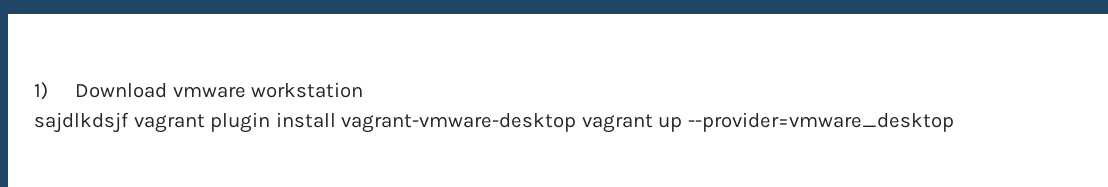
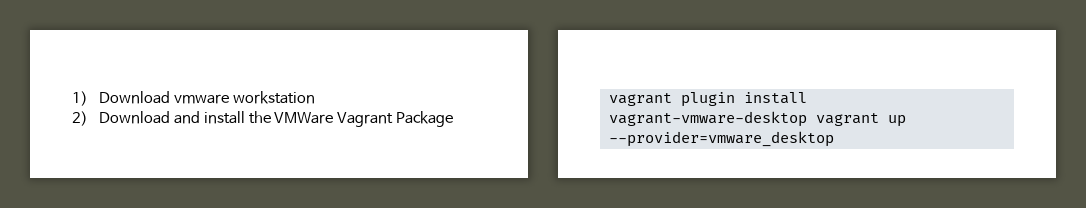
[34,112,129,133] sajdlkdsjf -> [72,111,454,127] 2) Download and install the VMWare Vagrant Package //

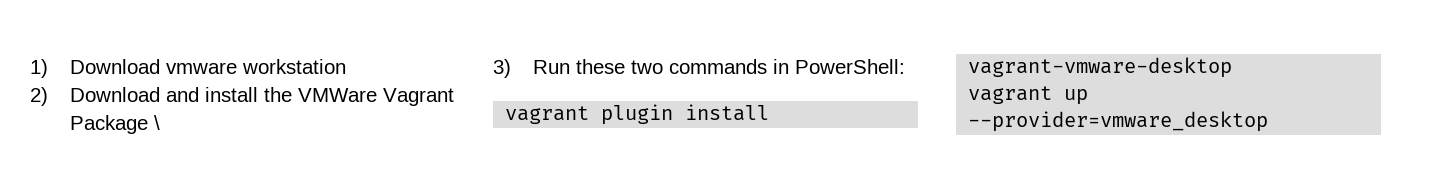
(454, 119) none -> [154,115,161,130] [493,59,906,78] \ // 3) Run these two commands in PowerShell:
(807, 119) none -> (1233, 67) //

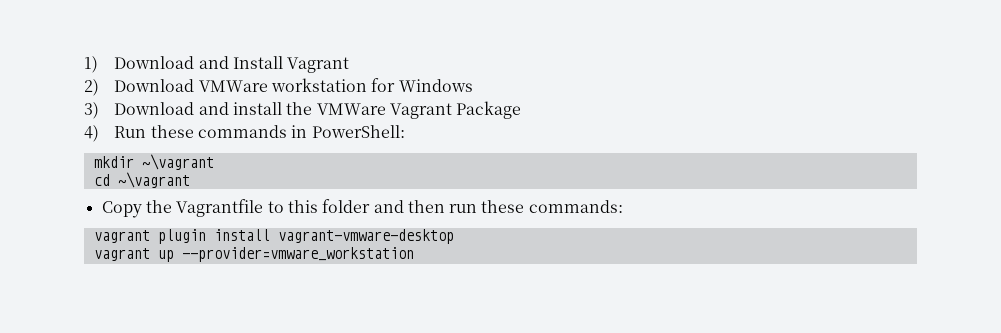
[166,59,347,74] [30,87,48,106] vmware workstation // 2) -> [198,56,350,73] [84,78,473,96] [84,102,99,119] and Install Vagrant // 2) Download VMWare workstation for Windows // 3)
[154,115,161,130] [493,59,511,78] \ // 3) -> [84,125,99,142] // 4)
[631,60,664,74] two -> (194, 131) none
(906, 66) none -> [93,154,214,170] [93,172,190,188] [101,199,623,218] // mkdir ~\vagrant // cd ~\vagrant // Copy the Vagrantfile to this folder and then run these commands:
[968,111,1269,132] --provider=vmware_desktop -> [181,247,414,262] --provider=vmware_workstation

